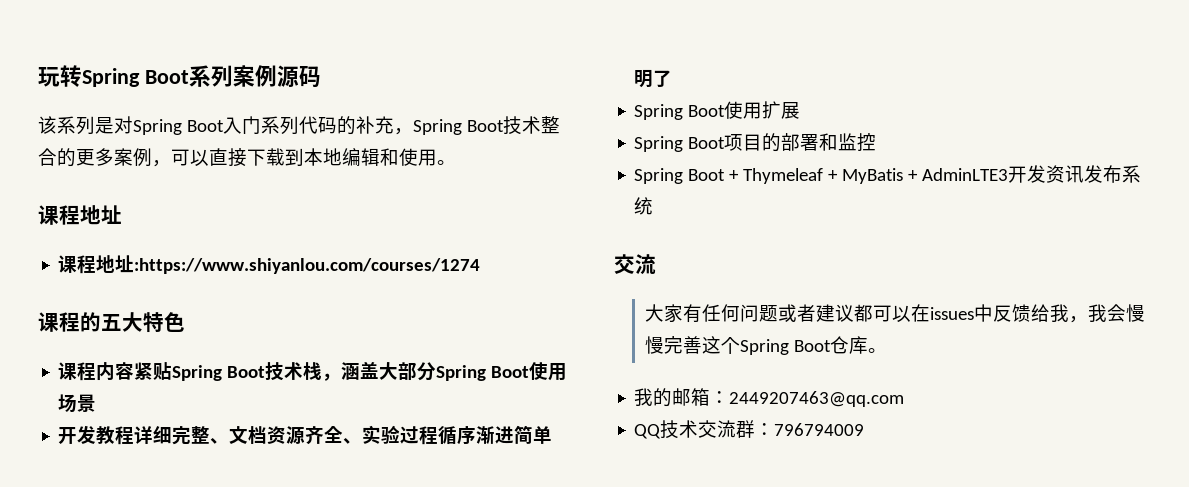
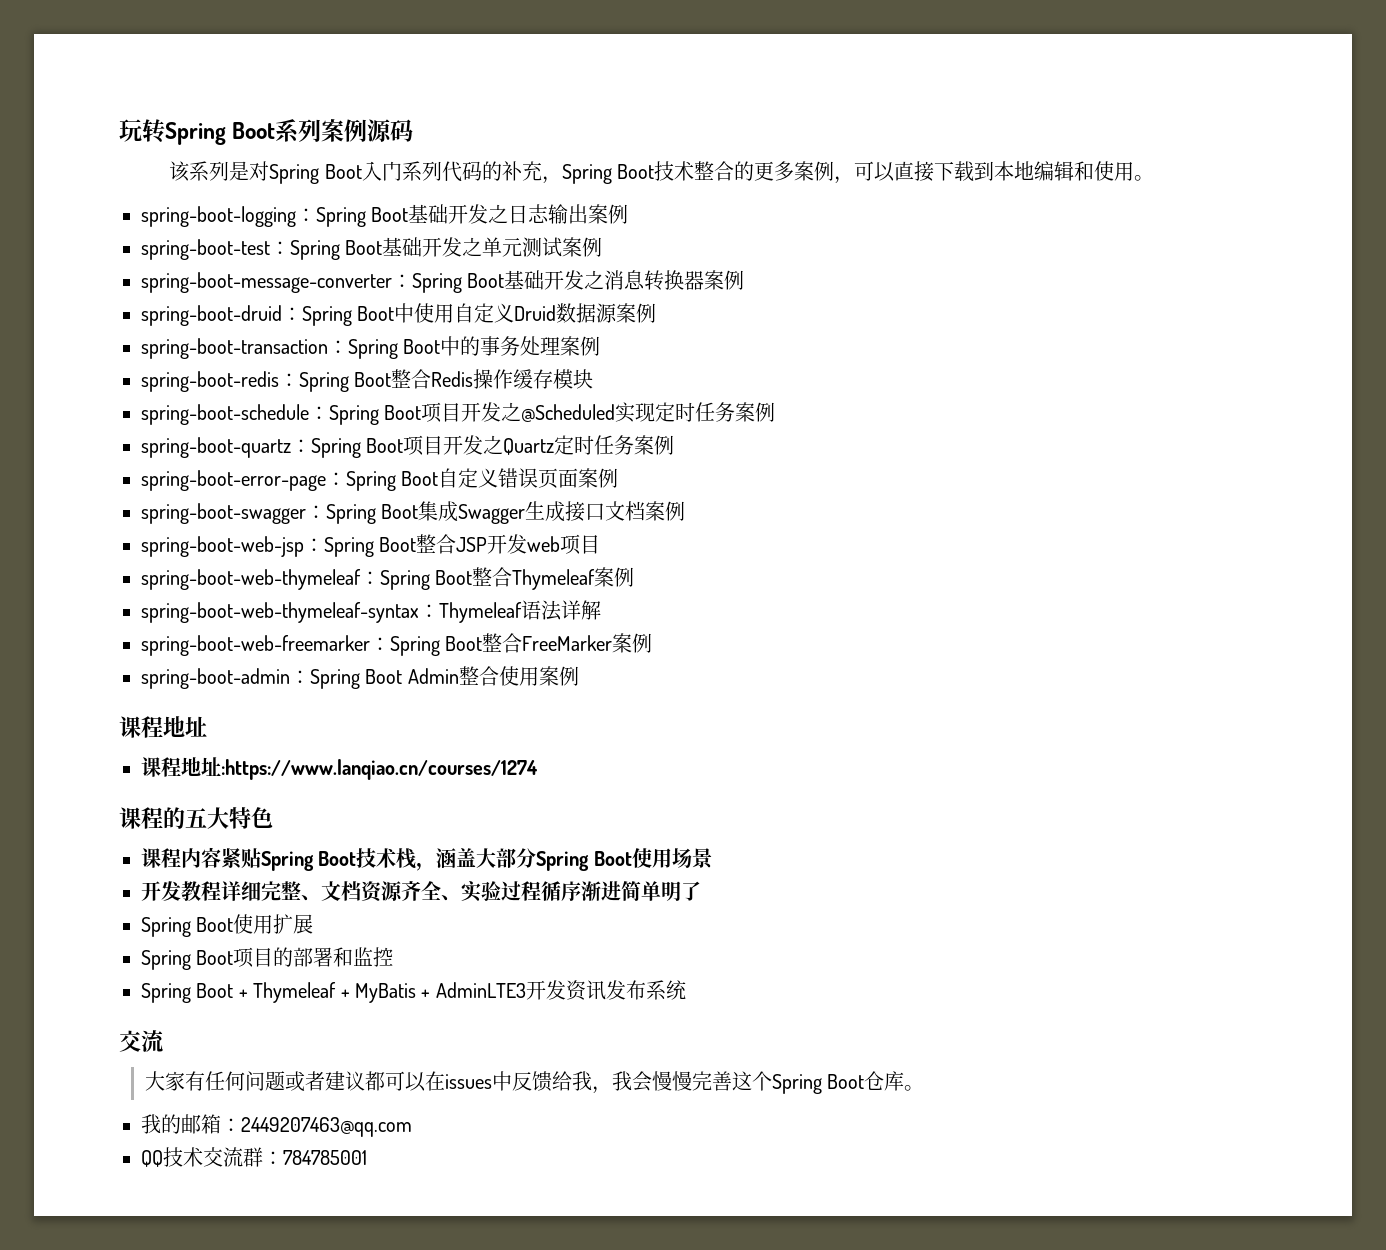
(456, 162) none -> [141,204,629,227] [141,237,603,260] [141,270,745,293] [141,303,657,326] [141,336,601,359] [141,369,594,392] [141,402,776,425] [141,435,675,458] [141,468,619,491] [141,501,686,524] [141,534,601,557] [141,567,635,590] [141,600,601,623] [141,633,653,656] [141,666,579,689] // spring-boot-logging：Spring Boot基础开发之日志输出案例 // spring-boot-test：Spring Boot基础开发之单元测试案例 // spring-boot-message-converter：Spring Boot基础开发之消息转换器案例 // spring-boot-druid：Spring Boot中使用自定义Druid数据源案例 // spring-boot-transaction：Spring Boot中的事务处理案例 // spring-boot-redis：Spring Boot整合Redis操作缓存模块 // spring-boot-schedule：Spring Boot项目开发之@Scheduled实现定时任务案例 // spring-boot-quartz：Spring Boot项目开发之Quartz定时任务案例 // spring-boot-error-page：Spring Boot自定义错误页面案例 // spring-boot-swagger：Spring Boot集成Swagger生成接口文档案例 // spring-boot-web-jsp：Spring Boot整合JSP开发web项目 // spring-boot-web-thymeleaf：Spring Boot整合Thymeleaf案例 // spring-boot-web-thymeleaf-syntax：Thymeleaf语法详解 // spring-boot-web-freemarker：Spring Boot整合FreeMarker案例 // spring-boot-admin：Spring Boot Admin整合使用案例
[134,258,481,274] :https://www.shiyanlou.com/courses/1274 -> [221,759,538,780] :https://www.lanqiao.cn/courses/1274
[774,423,865,436] 796794009 -> [283,1150,367,1165] 784785001

